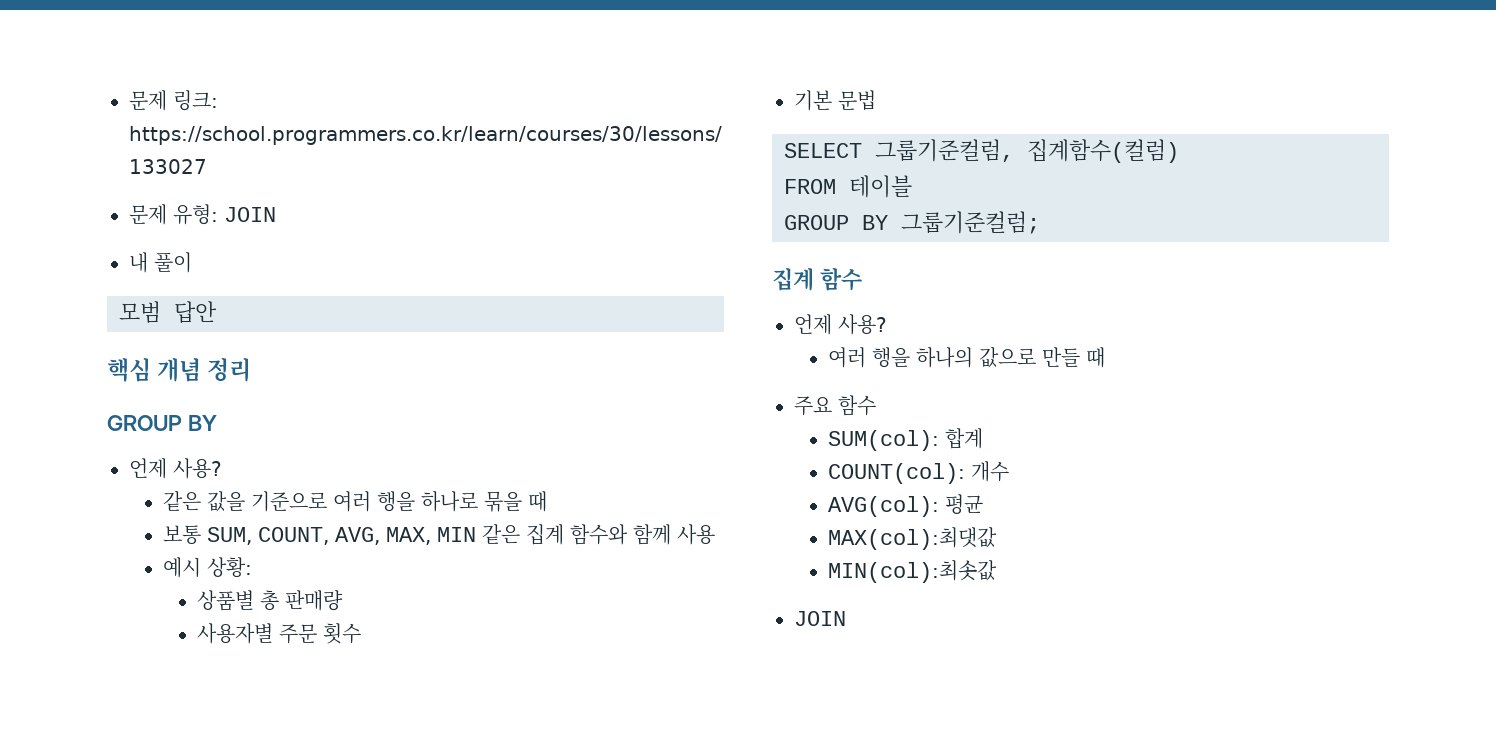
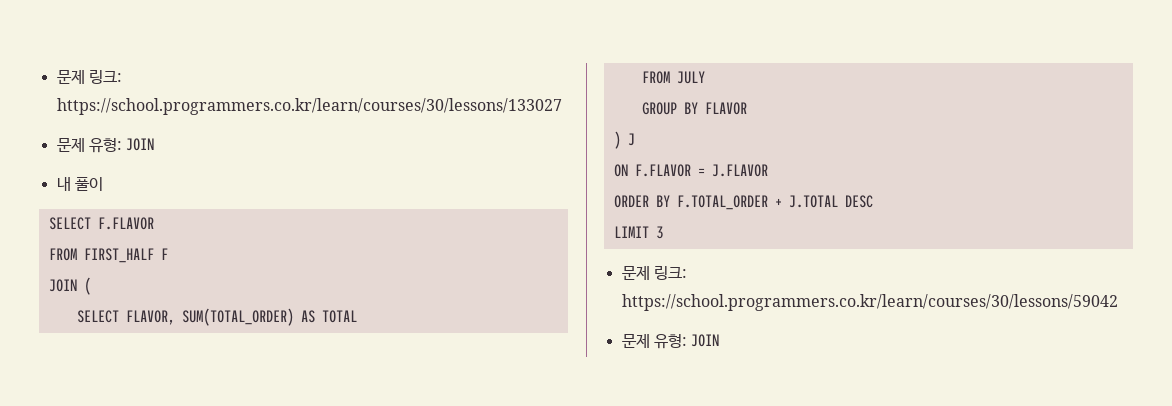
[119,301,217,323] [107,358,252,382] [107,415,217,431] [129,458,222,479] [163,491,548,512] [163,524,716,545] [163,557,253,578] [197,590,344,611] [197,623,362,644] [794,90,876,111] [784,139,1179,163] [784,175,912,198] [784,211,1040,234] [772,268,862,291] [794,314,887,335] [828,347,1106,368] [794,395,876,416] [828,428,984,451] [828,461,1010,484] [828,494,984,517] [828,527,998,550] [828,560,998,583] 모범 답안 // 핵심 개념 정리 // GROUP BY // 언제 사용? // 같은 값을 기준으로 여러 행을 하나로 묶을 때 // 보통 SUM, COUNT, AVG, MAX, MIN 같은 집계 함수와 함께 사용 // 예시 상황: // 상품별 총 판매량 // 사용자별 주문 횟수 // 기본 문법 // SELECT 그룹기준컬럼, 집계함수(컬럼) // FROM 테이블 // GROUP BY 그룹기준컬럼; // 집계 함수 // 언제 사용? // 여러 행을 하나의 값으로 만들 때 // 주요 함수 // SUM(col): 합계 // COUNT(col): 개수 // AVG(col): 평균 // MAX(col):최댓값 // MIN(col):최솟값 // -> [48,217,154,230] [48,248,168,263] [48,277,91,295] [76,308,357,326] [641,71,705,84] [641,102,747,115] [613,131,635,149] [613,164,768,177] [613,195,873,210] [613,226,663,239] [621,266,687,280] [621,294,1118,311] [621,334,687,349] SELECT F.FLAVOR // FROM FIRST_HALF F // JOIN ( // SELECT FLAVOR, SUM(TOTAL_ORDER) AS TOTAL // FROM JULY // GROUP BY FLAVOR // ) J // ON F.FLAVOR = J.FLAVOR // ORDER BY F.TOTAL_ORDER + J.TOTAL DESC // LIMIT 3 // 문제 링크: https://school.programmers.co.kr/learn/courses/30/lessons/59042 // 문제 유형:

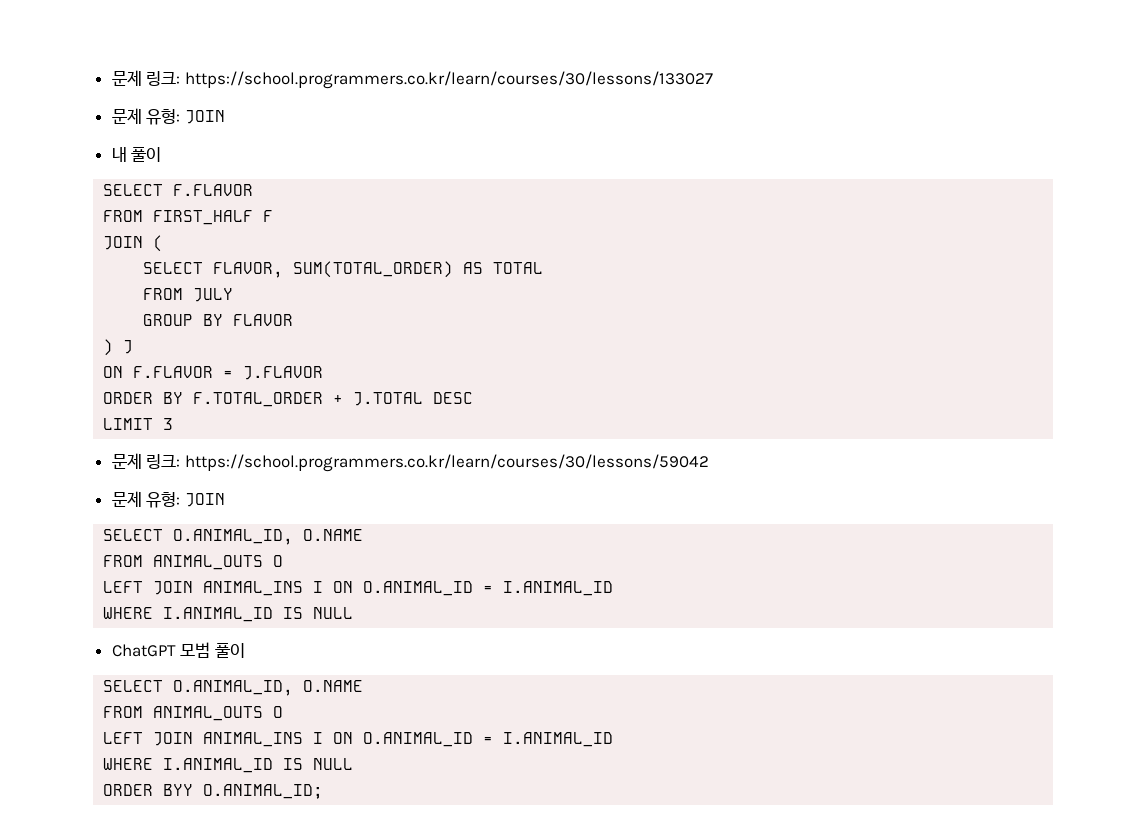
(720, 340) none -> [103,529,364,545] [103,555,284,570] [103,581,614,596] [103,607,354,622] [111,642,245,658] [103,680,364,696] [103,706,284,721] [103,732,614,747] [103,758,354,773] [103,784,324,799] // SELECT O.ANIMAL_ID, O.NAME // FROM ANIMAL_OUTS O // LEFT JOIN ANIMAL_INS I ON O.ANIMAL_ID = I.ANIMAL_ID // WHERE I.ANIMAL_ID IS NULL // ChatGPT 모범 풀이 // SELECT O.ANIMAL_ID, O.NAME // FROM ANIMAL_OUTS O // LEFT JOIN ANIMAL_INS I ON O.ANIMAL_ID = I.ANIMAL_ID // WHERE I.ANIMAL_ID IS NULL // ORDER BYY O.ANIMAL_ID;

